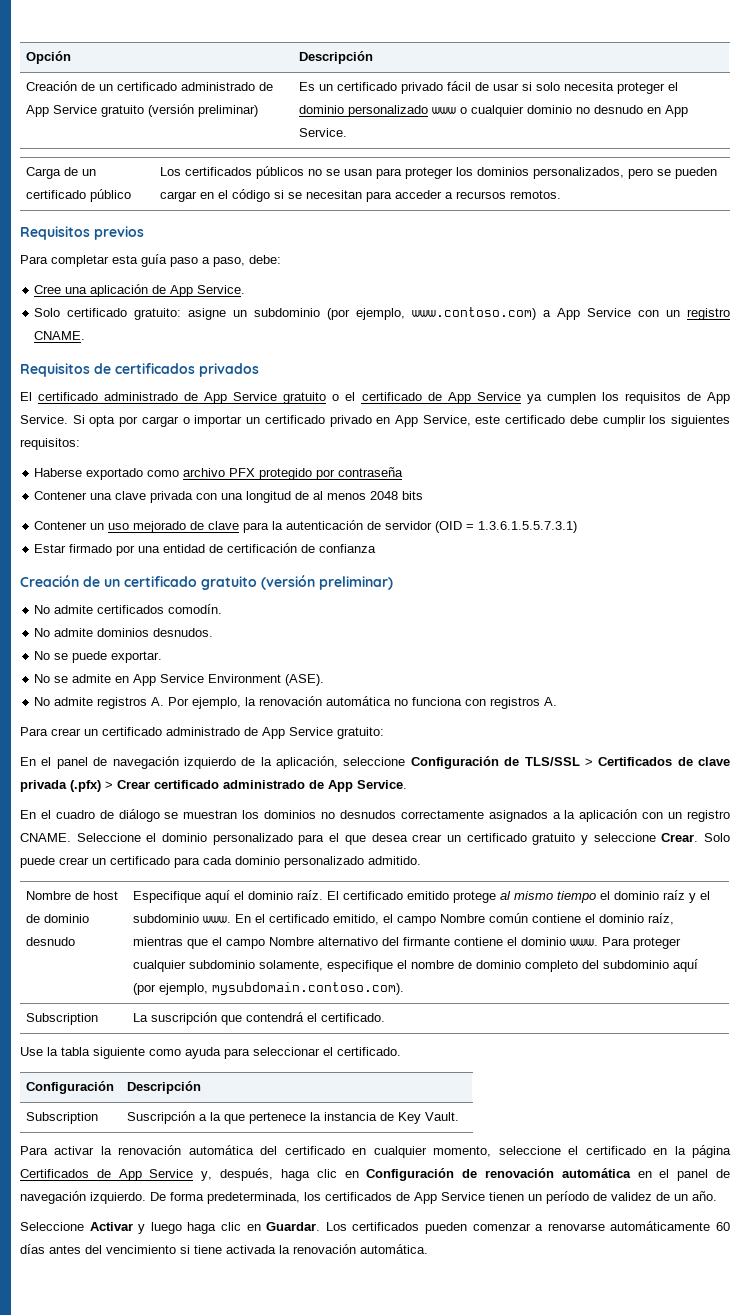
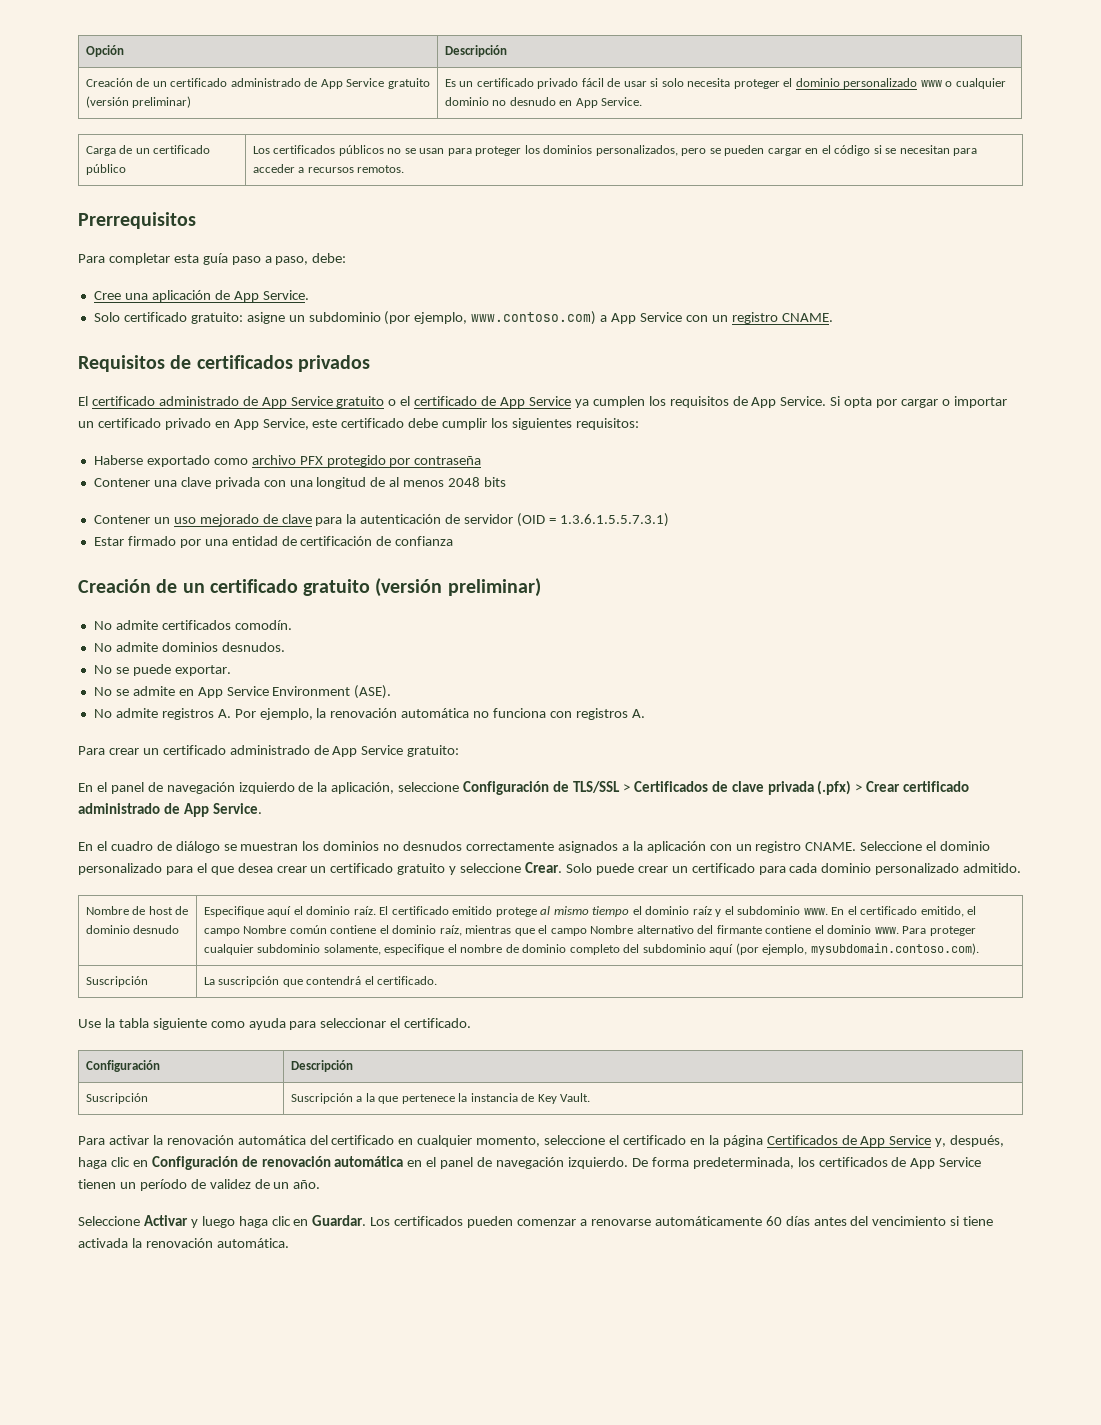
[20,226,144,240] Requisitos previos -> [78,212,196,229] Prerrequisitos
[26,1013,99,1025] Subscription -> [85,976,148,987] Suscripción
[26,1112,99,1124] Subscription -> [85,1093,148,1104] Suscripción

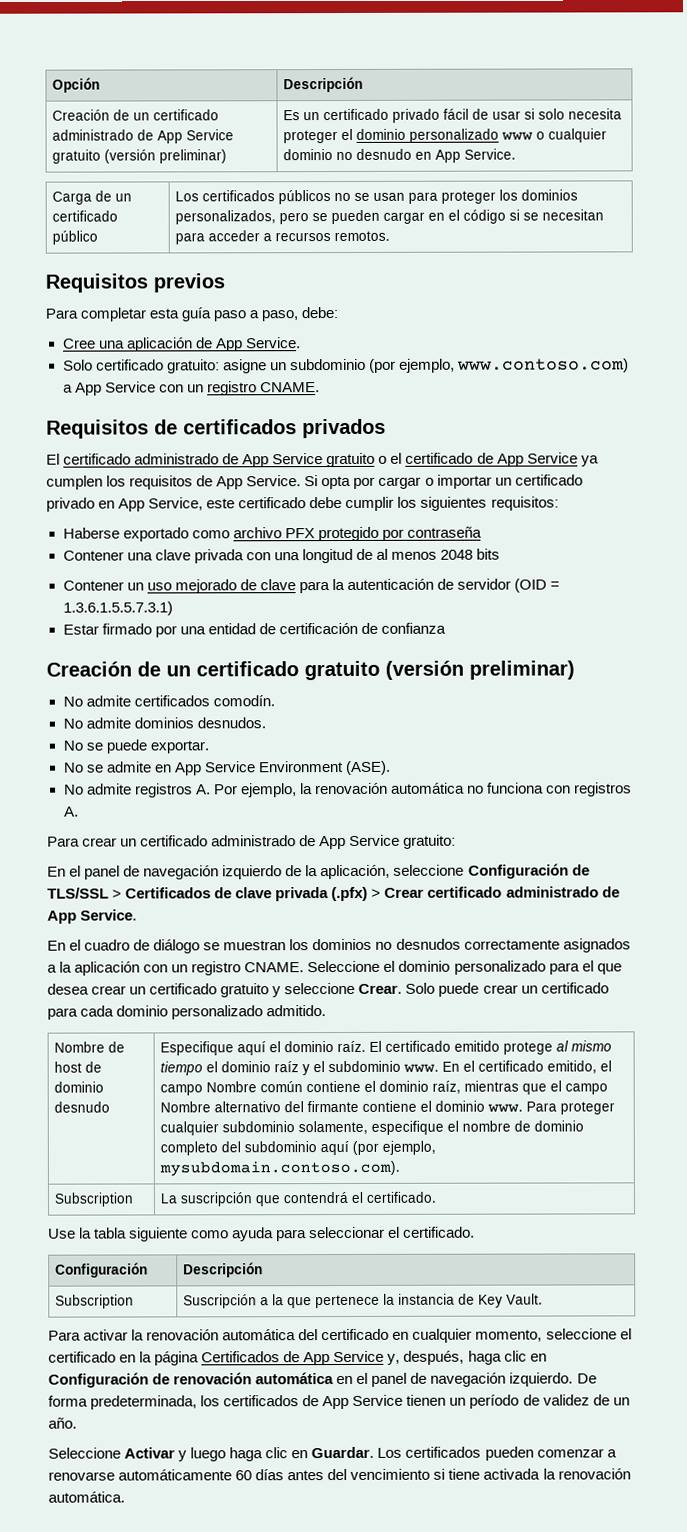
[78,212,196,229] Prerrequisitos -> [45,273,225,293] Requisitos previos
[85,976,148,987] Suscripción -> [53,1192,133,1207] Subscription
[85,1093,148,1104] Suscripción -> [54,1294,134,1309] Subscription

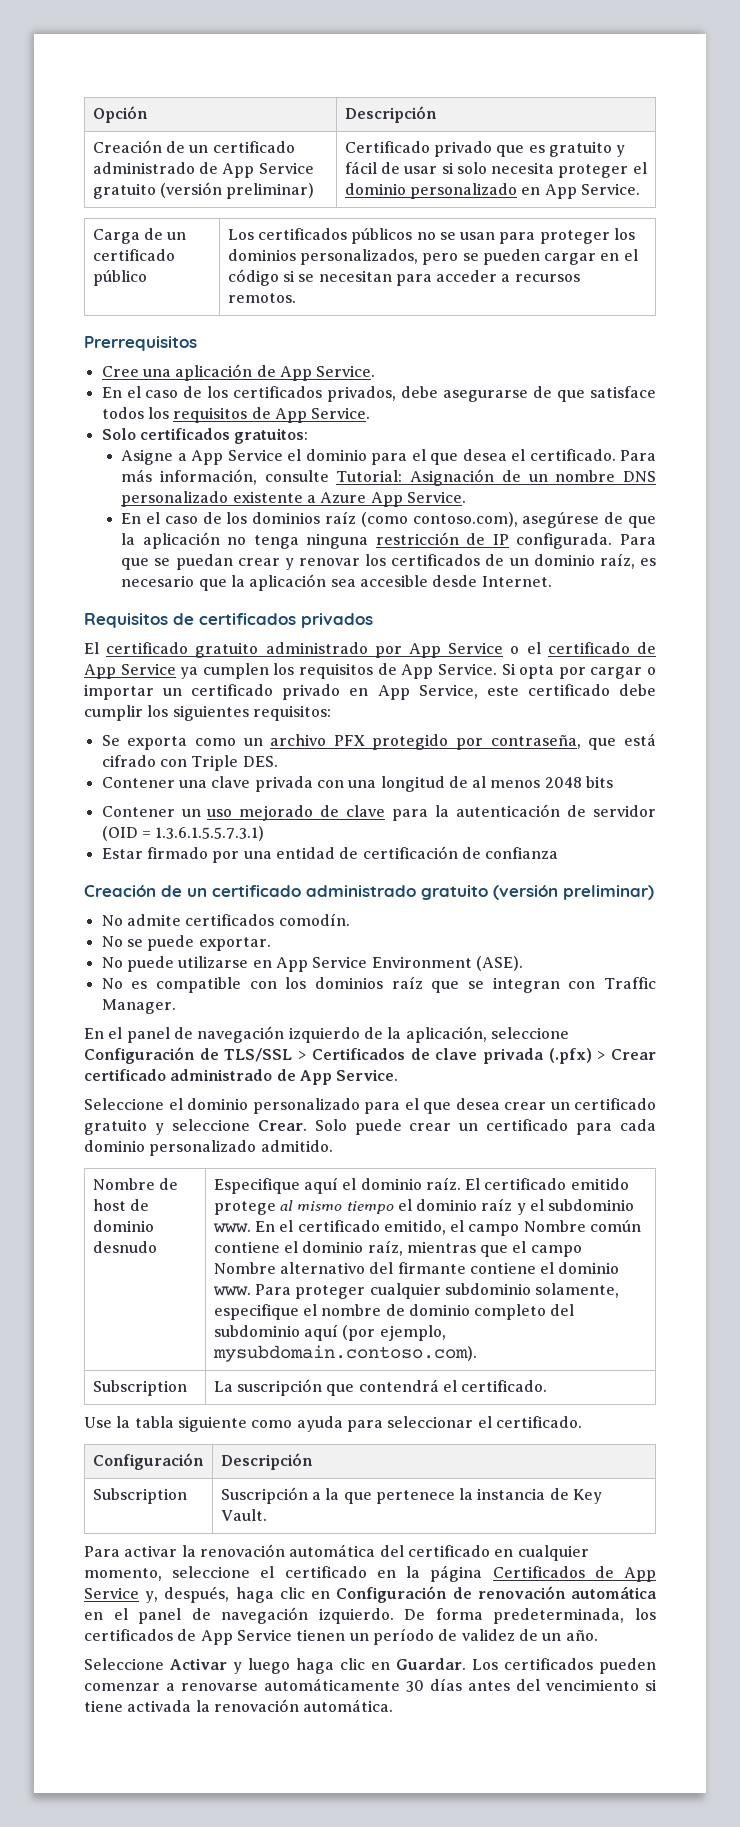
[282,108,440,123] Es un certificado privado -> [344,141,626,157] Certificado privado que es gratuito y
[500,128,607,143] [282,148,412,161] www o cualquier dominio no desnudo -> (517, 191) none
[45,273,225,293] [45,307,339,322] Requisitos previos // Para completar esta guía paso a paso, debe: -> [84,336,197,351] Prerrequisitos
[62,358,629,374] [62,381,320,396] Solo certificado gratuito: asigne un subdominio (por ejemplo, www.contoso.com) a App Service con un registro CNAME. -> [101,386,656,402] [101,407,371,423] [101,428,309,444] [121,449,656,465] [121,469,656,486] [121,491,466,507] [121,511,656,528] [121,532,656,549] [121,553,656,570] [121,574,552,591] En el caso de los certificados privados, debe asegurarse de que satisface todos los requisitos de App Service. // Solo certificados gratuitos: // Asigne a App Service el dominio para el que desea el certificado. Para más información, consulte Tutorial: Asignación de un nombre DNS personalizado existente a Azure App Service. // En el caso de los dominios raíz (como contoso.com), asegúrese de que la aplicación no tenga ninguna restricción de IP configurada. Para que se puedan crear y renovar los certificados de un dominio raíz, es necesario que la aplicación sea accesible desde Internet.
[134,452,376,468] administrado de App Service gratuito -> [195,642,504,658] gratuito administrado por App Service
[62,526,482,542] Haberse exportado como archivo PFX protegido por contraseña -> [101,733,656,750] [101,755,278,771] Se exporta como un archivo PFX protegido por contraseña, que está cifrado con Triple DES.
(299, 669) none -> [306,885,416,897] administrado
[62,717,266,729] // No admite dominios desnudos. -> (350, 919) none
[85,761,152,773] se admite -> [126,956,249,972] puede utilizarse
[86,782,633,798] [63,806,79,817] [47,834,457,850] admite registros A. Por ejemplo, la renovación automática no funciona con registros A. // Para crear un certificado administrado de App Service gratuito: -> [131,976,657,993] [101,999,176,1014] es compatible con los dominios raíz que se integran con Traffic Manager.
[47,938,631,954] [47,961,305,976] En el cuadro de diálogo se muestran los dominios no desnudos correctamente asignados a la aplicación con un registro CNAME. -> (399, 1075) none
[235,1470,253,1481] 60 -> [406,1680,424,1692] 30

